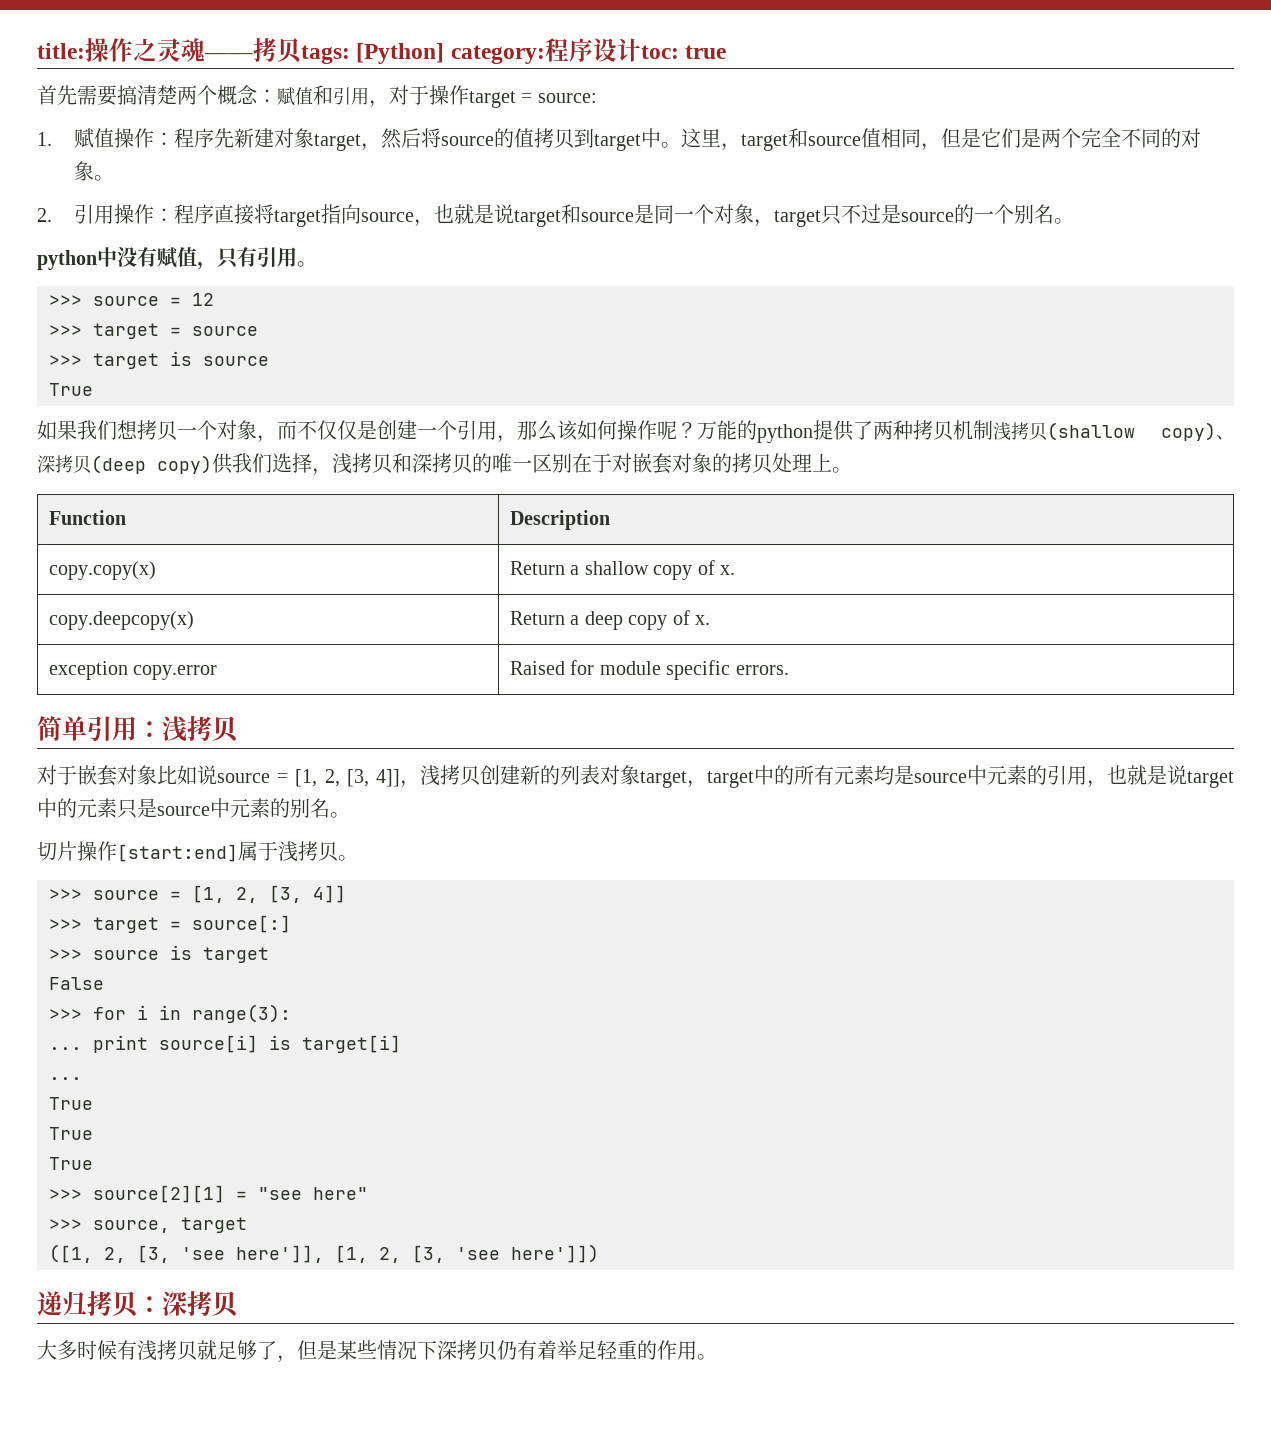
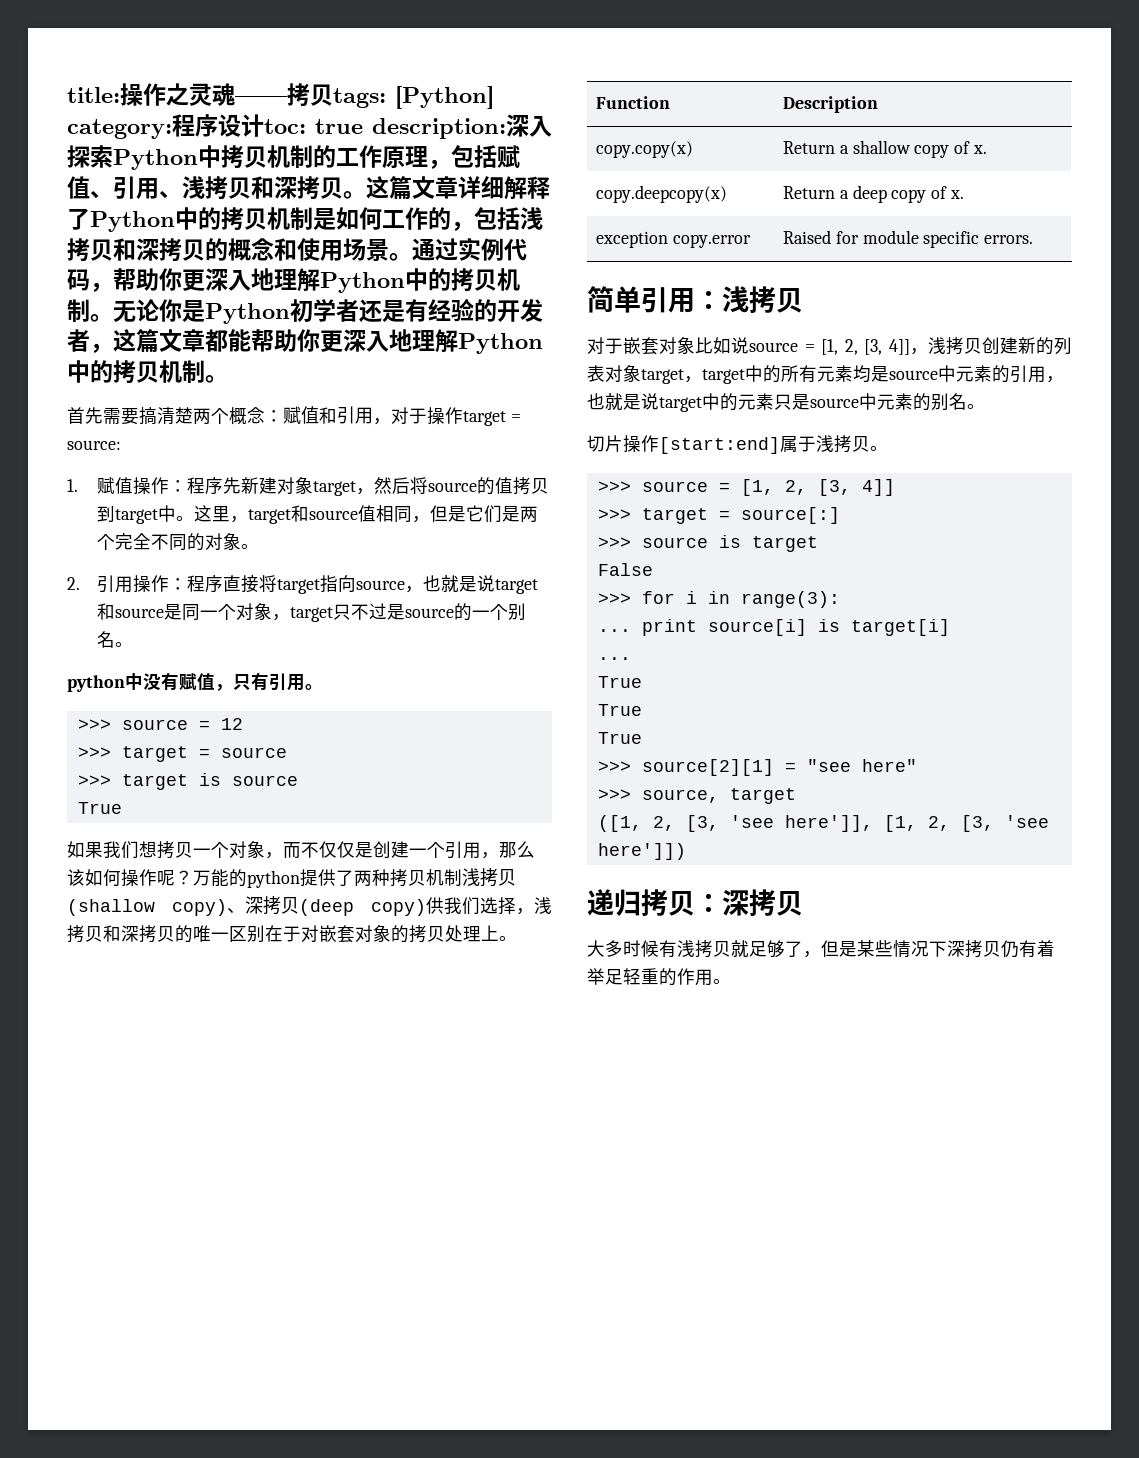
(727, 52) none -> [372,114,552,139] [67,145,520,170] [67,176,550,200] [67,207,543,232] [67,237,527,262] [67,268,520,293] [67,298,543,324] [67,329,543,354] [67,360,228,384] description:深入探索Python中拷贝机制的工作原理，包括赋值、引用、浅拷贝和深拷贝。这篇文章详细解释了Python中的拷贝机制是如何工作的，包括浅拷贝和深拷贝的概念和使用场景。通过实例代码，帮助你更深入地理解Python中的拷贝机制。无论你是Python初学者还是有经验的开发者，这篇文章都能帮助你更深入地理解Python中的拷贝机制。

